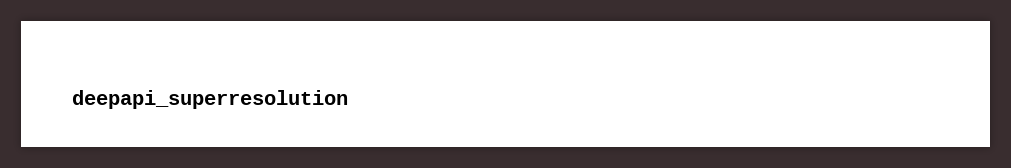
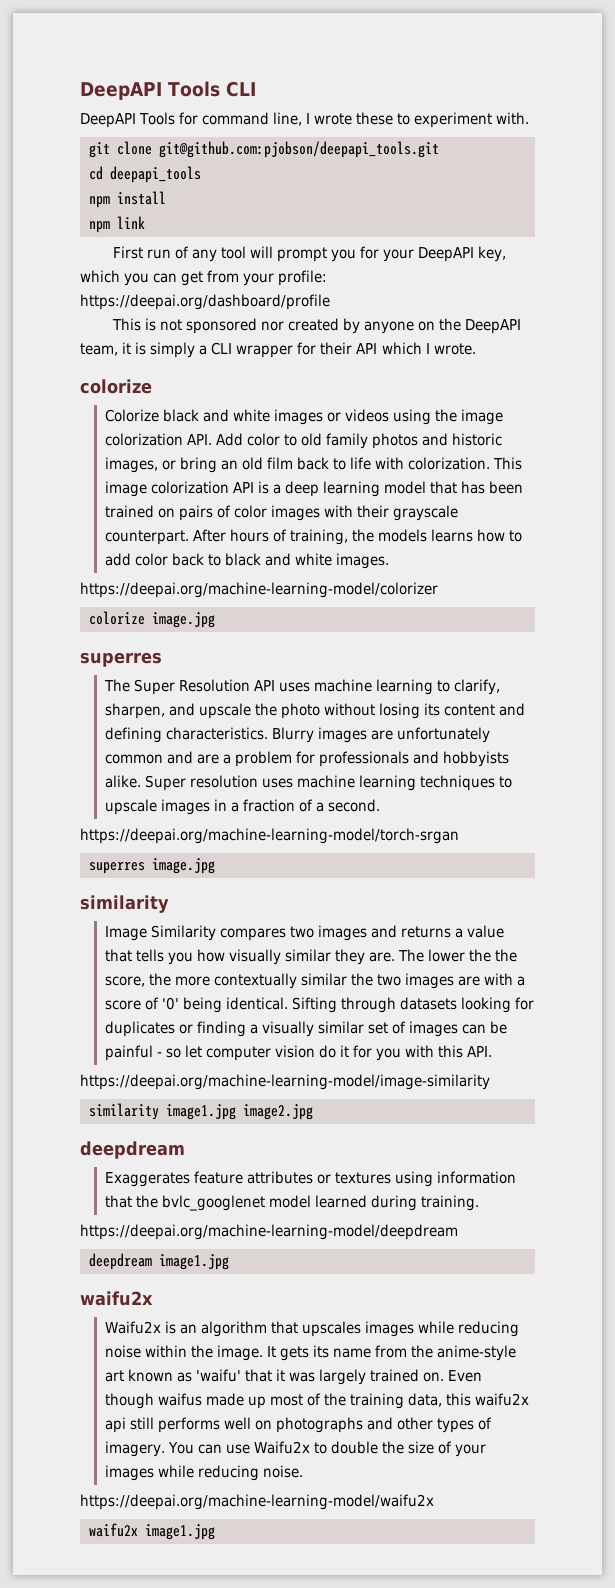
[72,90,348,109] deepapi_superresolution -> [80,81,256,100] [80,112,530,128] [89,141,439,158] [89,166,201,183] [89,191,166,208] [89,216,145,233] [112,246,507,262] [80,270,328,286] [80,294,330,310] [111,318,522,334] [80,342,476,358] [80,379,152,394] [104,409,504,425] [104,433,503,449] [104,457,523,473] [104,481,524,497] [104,505,459,521] [104,529,523,545] [104,553,390,569] [80,582,438,598] [89,611,215,628] [80,652,162,667] [103,679,501,695] [104,703,526,719] [104,727,491,743] [104,751,510,767] [104,775,513,791] [104,799,381,815] [80,828,459,844] [89,858,215,874] [80,895,169,913] [104,925,505,941] [104,949,518,965] [104,973,526,989] [104,997,535,1013] [104,1021,508,1037] [104,1045,493,1061] [80,1074,490,1090] [89,1103,313,1120] [80,1141,185,1159] [104,1171,517,1187] [104,1195,480,1211] [80,1224,458,1240] [89,1253,229,1270] [80,1291,153,1306] [104,1321,520,1337] [104,1345,517,1361] [104,1369,483,1385] [104,1393,530,1409] [104,1417,493,1433] [104,1441,487,1457] [104,1465,303,1481] [80,1494,434,1510] [89,1523,215,1540] DeepAPI Tools CLI // DeepAPI Tools for command line, I wrote these to experiment with. // git clone git@github.com:pjobson/deepapi_tools.git // cd deepapi_tools // npm install // npm link // First run of any tool will prompt you for your DeepAPI key, which you can get from your profile: https://deepai.org/dashboard/profile // This is not sponsored nor created by anyone on the DeepAPI team, it is simply a CLI wrapper for their API which I wrote. // colorize // Colorize black and white images or videos using the image colorization API. Add color to old family photos and historic images, or bring an old film back to life with colorization. This image colorization API is a deep learning model that has been trained on pairs of color images with their grayscale counterpart. After hours of training, the models learns how to add color back to black and white images. // https://deepai.org/machine-learning-model/colorizer // colorize image.jpg // superres // The Super Resolution API uses machine learning to clarify, sharpen, and upscale the photo without losing its content and defining characteristics. Blurry images are unfortunately common and are a problem for professionals and hobbyists alike. Super resolution uses machine learning techniques to upscale images in a fraction of a second. // https://deepai.org/machine-learning-model/torch-srgan // superres image.jpg // similarity // Image Similarity compares two images and returns a value that tells you how visually similar they are. The lower the the score, the more contextually similar the two images are with a score of '0' being identical. Sifting through datasets looking for duplicates or finding a visually similar set of images can be painful - so let computer vision do it for you with this API. // https://deepai.org/machine-learning-model/image-similarity // similarity image1.jpg image2.jpg // deepdream // Exaggerates feature attributes or textures using information that the bvlc_googlenet model learned during training. // https://deepai.org/machine-learning-model/deepdream // deepdream image1.jpg // waifu2x // Waifu2x is an algorithm that upscales images while reducing noise within the image. It gets its name from the anime-style art known as 'waifu' that it was largely trained on. Even though waifus made up most of the training data, this waifu2x api still performs well on photographs and other types of imagery. You can use Waifu2x to double the size of your images while reducing noise. // https://deepai.org/machine-learning-model/waifu2x // waifu2x image1.jpg

